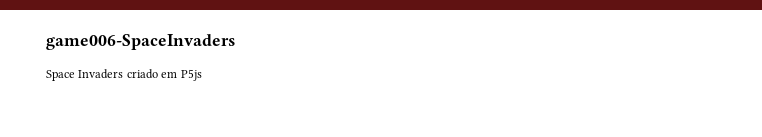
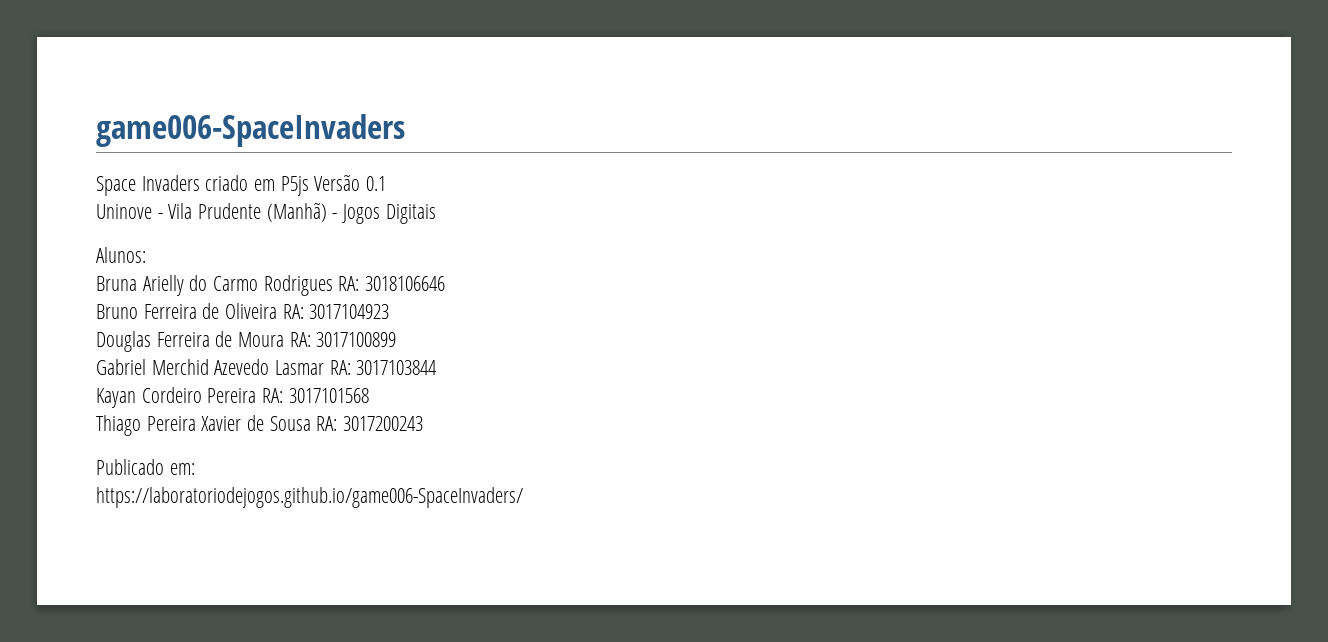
(202, 75) none -> [314,174,387,191] [96,202,436,224] [96,247,146,263] [96,275,446,296] [96,303,390,319] [96,331,397,352] [96,359,438,375] [96,387,369,408] [96,415,424,436] [96,459,195,475] [96,487,523,508] Versão 0.1 // Uninove - Vila Prudente (Manhã) - Jogos Digitais // Alunos: // Bruna Arielly do Carmo Rodrigues RA: 3018106646 // Bruno Ferreira de Oliveira RA: 3017104923 // Douglas Ferreira de Moura RA: 3017100899 // Gabriel Merchid Azevedo Lasmar RA: 3017103844 // Kayan Cordeiro Pereira RA: 3017101568 // Thiago Pereira Xavier de Sousa RA: 3017200243 // Publicado em: // https://laboratoriodejogos.github.io/game006-SpaceInvaders/

